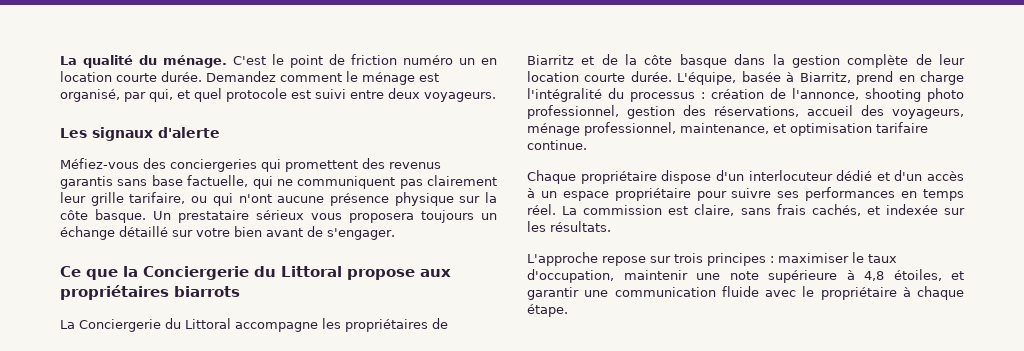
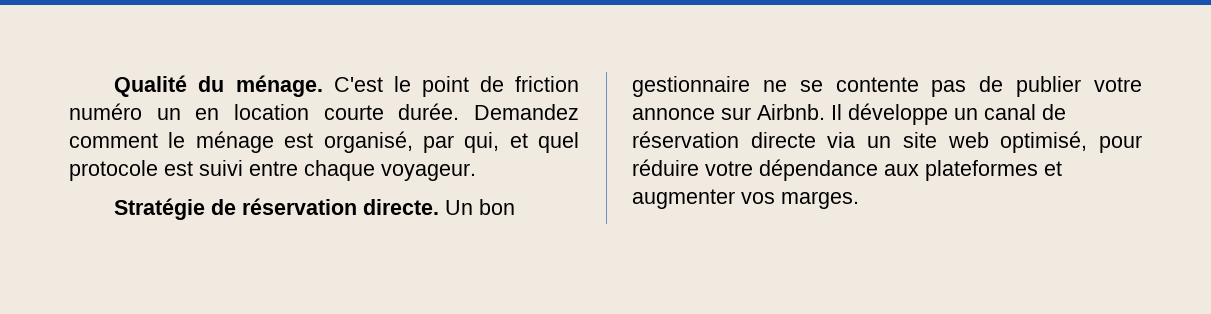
[60,55,133,68] La qualité -> [114,75,188,97] Qualité
[388,88,496,102] [60,127,220,141] [60,158,441,172] [60,175,497,189] [60,192,497,206] [60,209,497,223] [60,226,395,240] [60,266,451,280] [60,285,240,300] [60,318,448,332] [527,54,965,68] [527,71,964,85] [527,88,964,102] [527,105,964,119] [527,122,928,136] [527,140,587,150] [527,170,964,184] [527,187,964,201] [527,204,965,216] [527,221,611,232] [527,252,897,266] [527,269,964,283] [527,286,964,300] [527,304,568,317] deux voyageurs. // Les signaux d'alerte // Méfiez-vous des conciergeries qui promettent des revenus garantis sans base factuelle, qui ne communiquent pas clairement leur grille tarifaire, ou qui n'ont aucune présence physique sur la côte basque. Un prestataire sérieux vous proposera toujours un échange détaillé sur votre bien avant de s'engager. // Ce que la Conciergerie du Littoral propose aux propriétaires biarrots // La Conciergerie du Littoral accompagne les propriétaires de Biarritz et de la côte basque dans la gestion complète de leur location courte durée. L'équipe, basée à Biarritz, prend en charge l'intégralité du processus : création de l'annonce, shooting photo professionnel, gestion des réservations, accueil des voyageurs, ménage professionnel, maintenance, et optimisation tarifaire continue. // Chaque propriétaire dispose d'un interlocuteur dédié et d'un accès à un espace propriétaire pour suivre ses performances en temps réel. La commission est claire, sans frais cachés, et indexée sur les résultats. // L'approche repose sur trois principes : maximiser le taux d'occupation, maintenir une note supérieure à 4,8 étoiles, et garantir une communication fluide avec le propriétaire à chaque étape. -> [304,160,476,181] [114,198,516,220] [632,76,1142,97] [632,103,1066,125] [632,131,1142,153] [632,159,1062,181] [632,189,859,209] chaque voyageur. // Stratégie de réservation directe. Un bon gestionnaire ne se contente pas de publier votre annonce sur Airbnb. Il développe un canal de réservation directe via un site web optimisé, pour réduire votre dépendance aux plateformes et augmenter vos marges.

